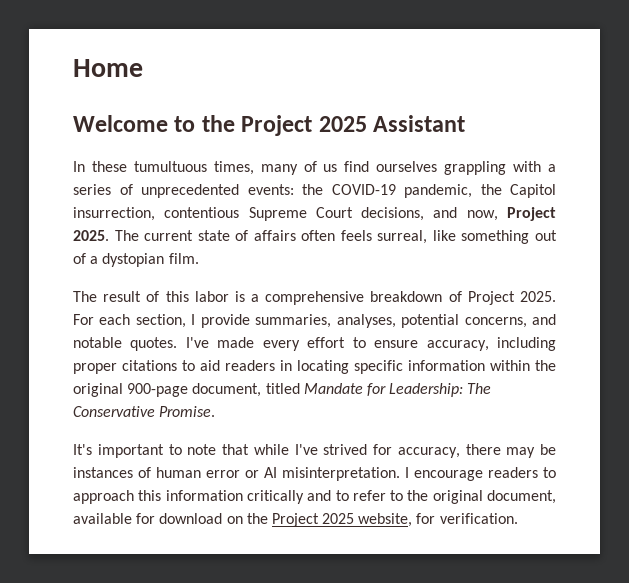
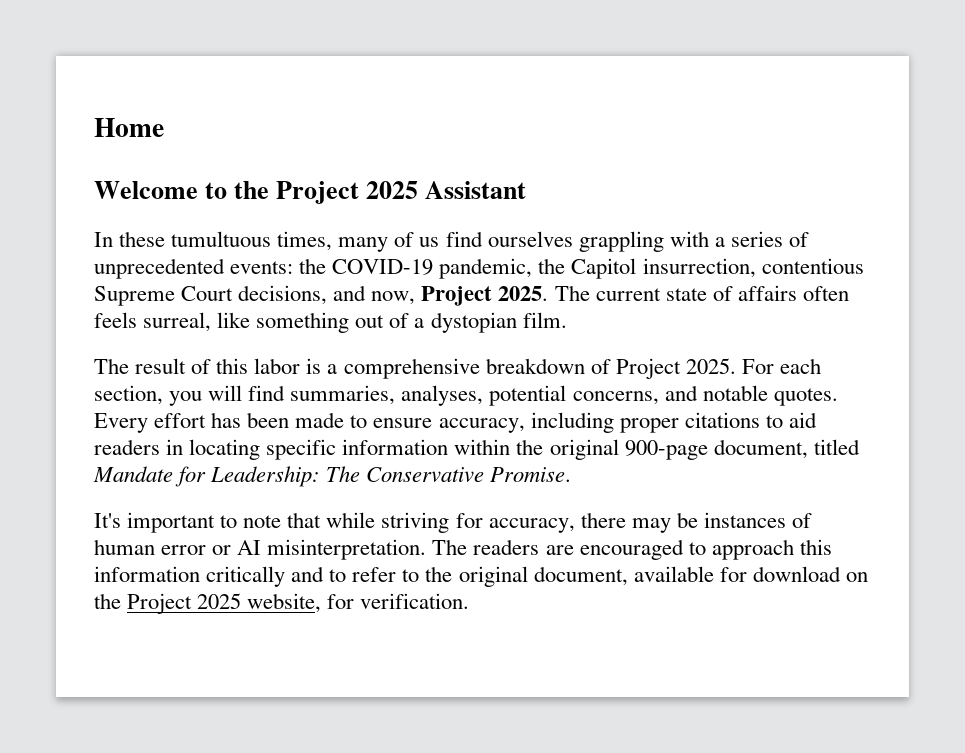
[191,314,250,328] I provide -> [169,385,286,406] you will find
[185,337,346,351] I've made every effort -> [94,412,345,433] Every effort has been made
[294,444,368,455] I've strived -> [381,512,450,533] striving
[405,467,538,481] I encourage readers -> [432,539,684,560] The readers are encouraged

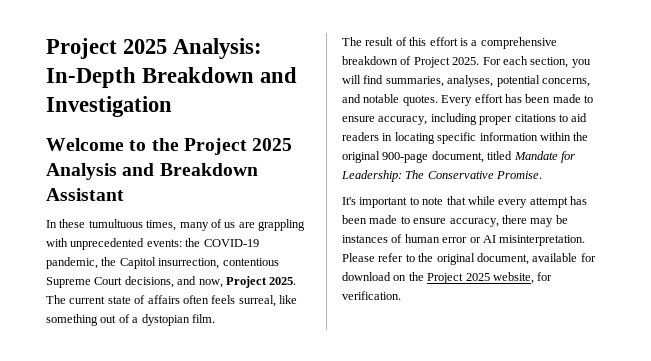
[94,118,164,137] Home -> [46,38,263,59] [46,67,298,88] [46,96,172,117] Project 2025 Analysis: In-Depth Breakdown and Investigation
(419, 190) none -> [46,163,258,180] Analysis and Breakdown
[445,231,809,252] find ourselves grappling with a series of -> [238,219,305,231] [46,238,68,247] are grappling with
[254,358,301,374] labor -> [429,37,458,46] effort
[381,512,483,533] striving for -> [498,196,587,208] [342,215,447,224] every attempt has been made to ensure
[432,539,832,560] [94,566,347,587] The readers are encouraged to approach this information critically and to -> [342,253,375,262] Please

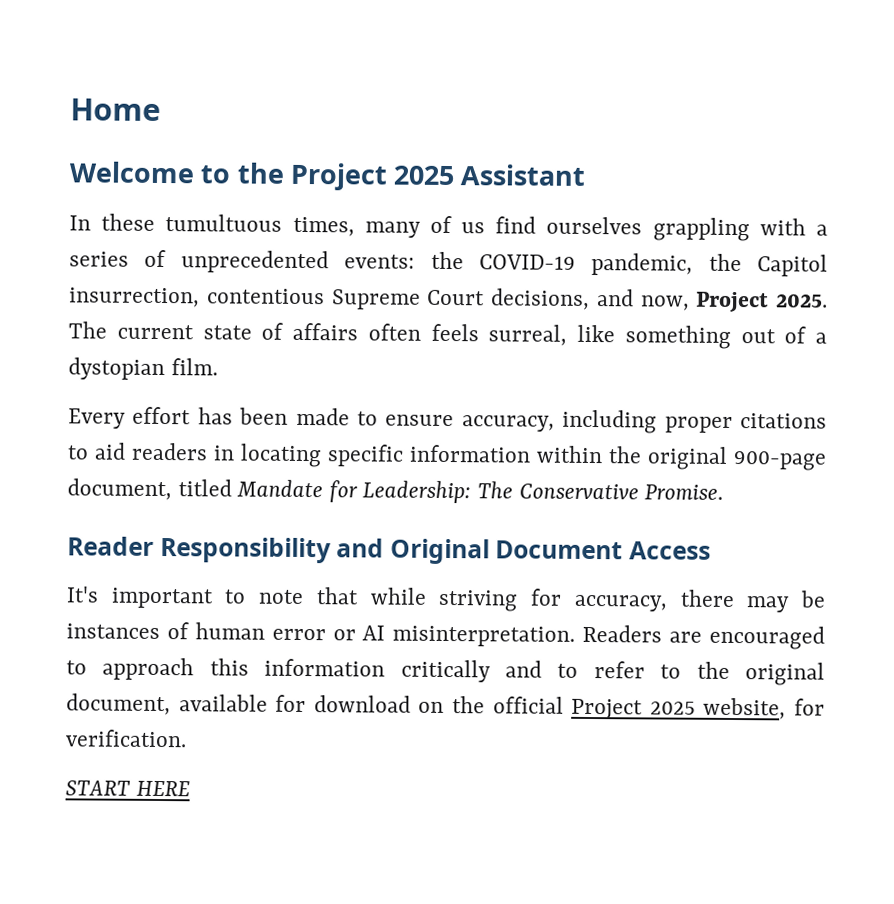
[46,38,263,59] [46,67,298,88] [46,96,172,117] Project 2025 Analysis: In-Depth Breakdown and Investigation -> [70,98,161,121] Home
[46,163,258,180] Analysis and Breakdown -> (455, 175) none
[238,219,305,231] [46,238,68,247] are grappling with -> [495,216,828,242] [69,249,167,268] find ourselves grappling with a series of
[342,37,557,49] [342,56,591,68] [342,75,590,87] [342,94,438,106] The result of this effort is a comprehensive breakdown of Project 2025. For each section, you will find summaries, analyses, potential concerns, and notable quotes. -> (218, 367) none
(543, 175) none -> [67,536,712,565] // Reader Responsibility and Original Document Access
[498,196,587,208] [342,215,447,224] every attempt has been made to ensure -> [438,588,563,612] striving for
[342,253,375,262] Please -> [582,624,826,650] [66,657,579,683] Readers are encouraged to approach this information critically and to
(424, 276) none -> [492,696,564,714] official
(401, 295) none -> [65,780,190,797] // START HERE

